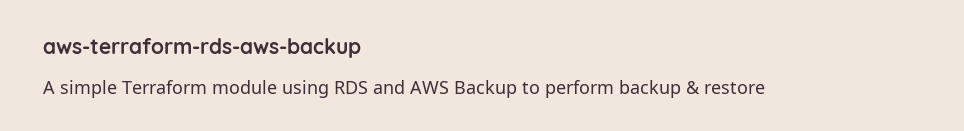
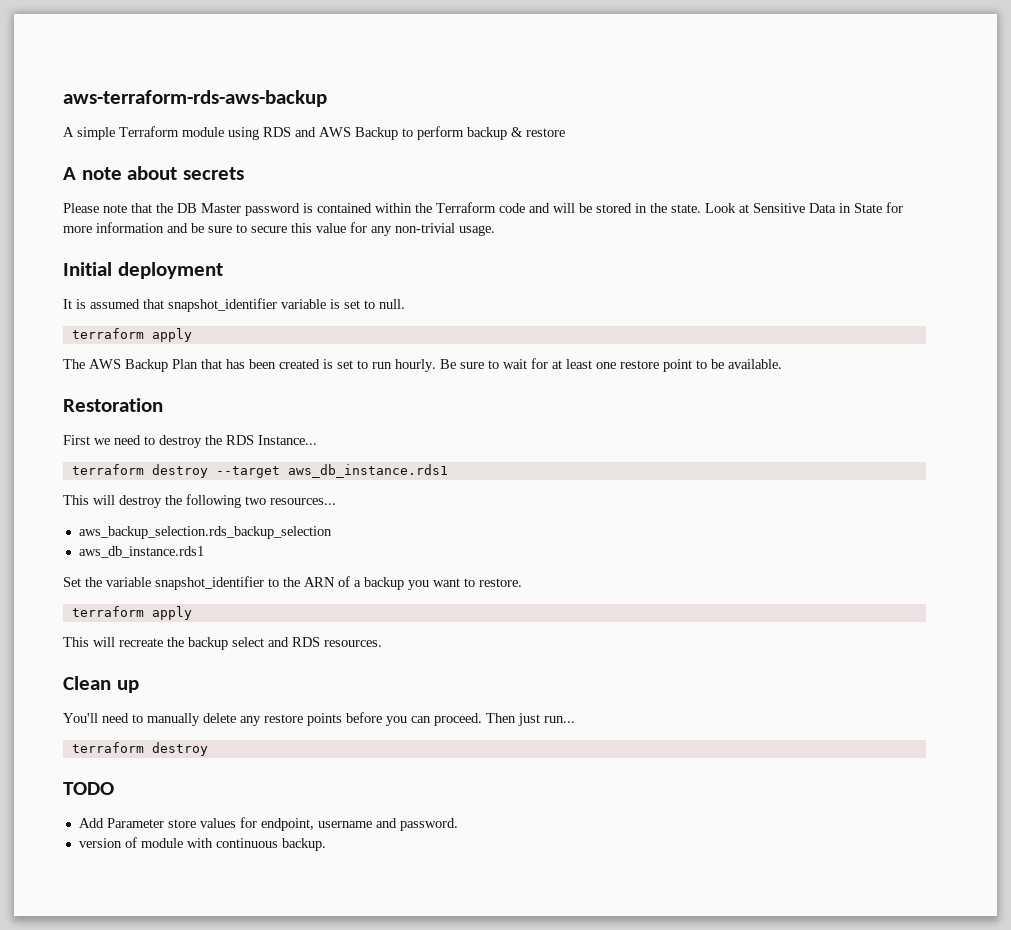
(765, 88) none -> [63,166,244,180] [63,202,903,216] [63,222,495,236] [63,262,223,279] [63,298,405,312] [71,328,192,342] [63,358,782,372] [63,398,163,412] [63,435,317,448] [71,464,448,478] [63,494,336,508] [78,526,332,539] [78,546,204,558] [63,576,522,590] [71,606,192,620] [63,637,382,650] [63,676,139,693] [63,712,575,726] [71,742,208,756] [63,782,114,795] [78,817,458,831] [78,837,326,851] // A note about secrets // Please note that the DB Master password is contained within the Terraform code and will be stored in the state. Look at Sensitive Data in State for more information and be sure to secure this value for any non-trivial usage. // Initial deployment // It is assumed that snapshot_identifier variable is set to null. // terraform apply // The AWS Backup Plan that has been created is set to run hourly. Be sure to wait for at least one restore point to be available. // Restoration // First we need to destroy the RDS Instance... // terraform destroy --target aws_db_instance.rds1 // This will destroy the following two resources... // aws_backup_selection.rds_backup_selection // aws_db_instance.rds1 // Set the variable snapshot_identifier to the ARN of a backup you want to restore. // terraform apply // This will recreate the backup select and RDS resources. // Clean up // You'll need to manually delete any restore points before you can proceed. Then just run... // terraform destroy // TODO // Add Parameter store values for endpoint, username and password. // version of module with continuous backup.

